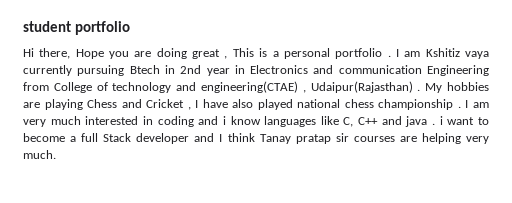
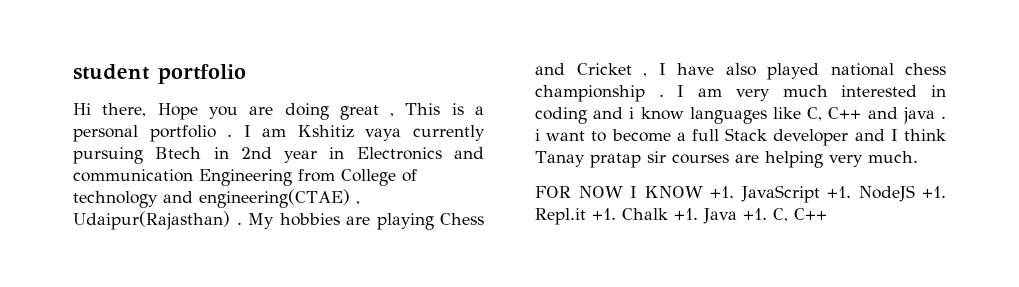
(56, 154) none -> [535,185,946,203] [535,208,827,225] // FOR NOW I KNOW +1. JavaScript +1. NodeJS +1. Repl.it +1. Chalk +1. Java +1. C, C++

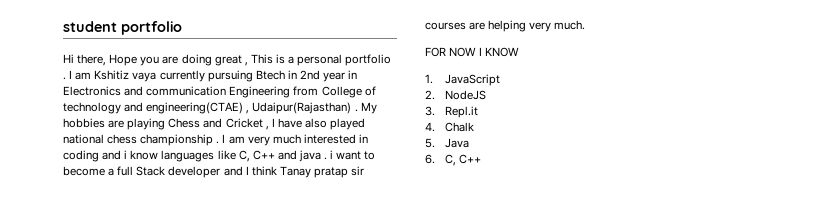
[710,186,734,198] +1. -> [425,74,433,84] // 1.
[827,186,851,198] +1. -> [425,90,435,100] // 2.
[922,186,946,198] +1. -> [425,106,435,116] // 3.
[592,208,616,220] +1. -> [425,122,435,132] // 4.
[674,208,698,220] +1. -> [425,138,435,148] // 5.
[743,208,767,220] +1. -> [425,154,435,164] // 6.

